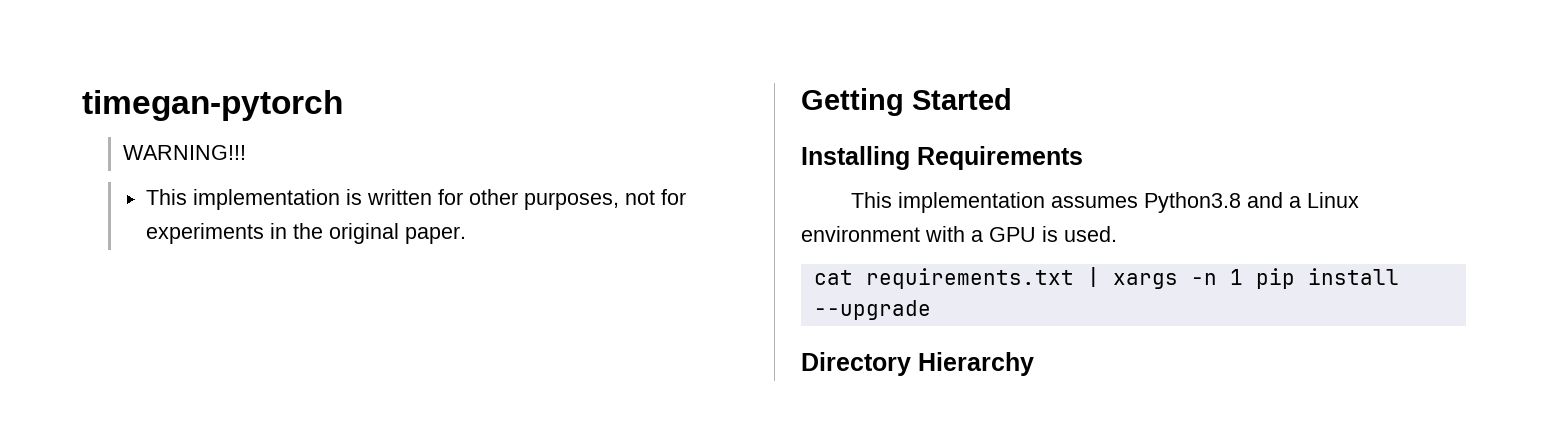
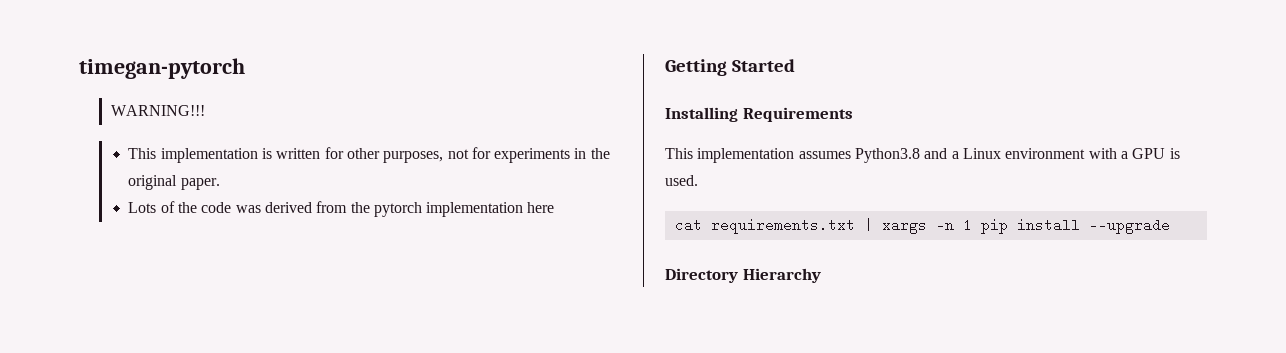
(467, 235) none -> [128,201,555,217] // Lots of the code was derived from the pytorch implementation here

